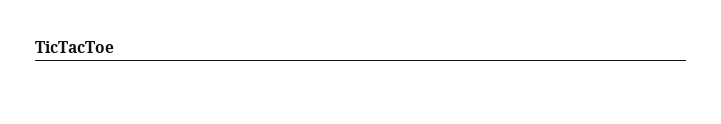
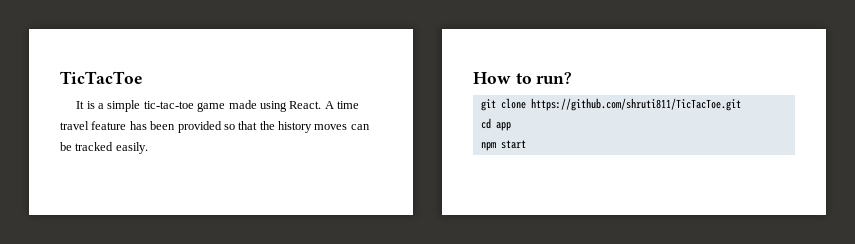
(114, 47) none -> [76,100,360,112] [60,121,370,133] [60,142,148,154] [473,72,573,84] [480,98,741,111] [480,118,511,131] [480,140,526,151] // It is a simple tic-tac-toe game made using React. A time travel feature has been provided so that the history moves can be tracked easily. // How to run? // git clone https://github.com/shruti811/TicTacToe.git // cd app // npm start

